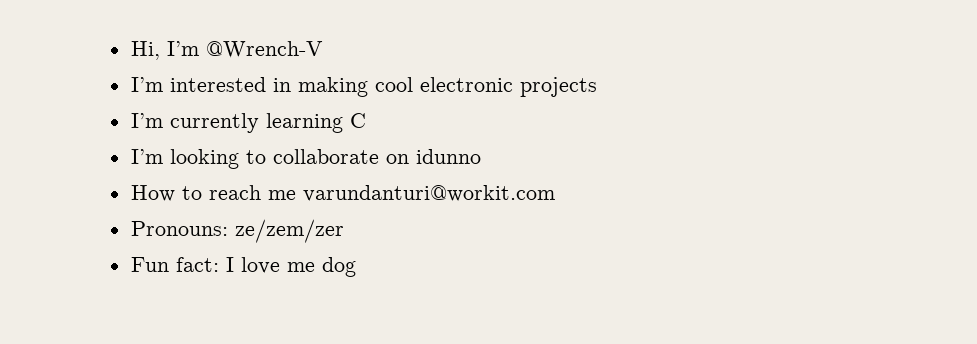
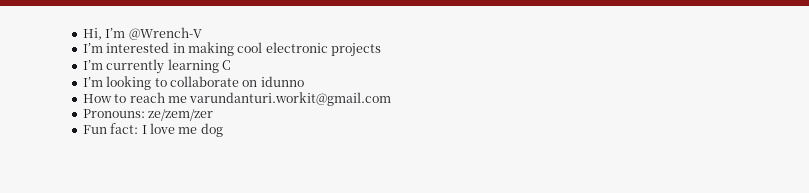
[302,185,555,202] varundanturi@workit.com -> [189,92,392,106] varundanturi.workit@gmail.com

